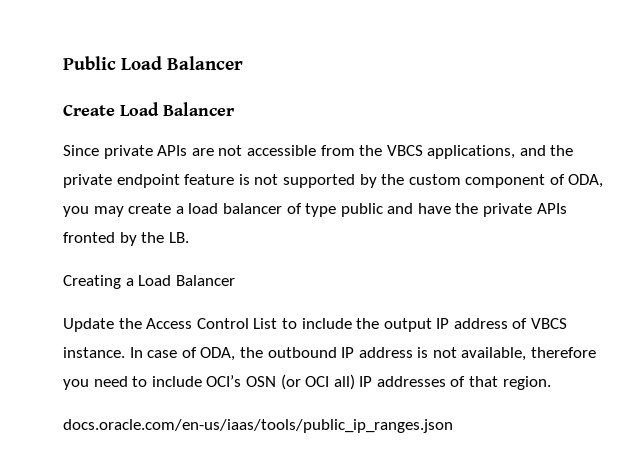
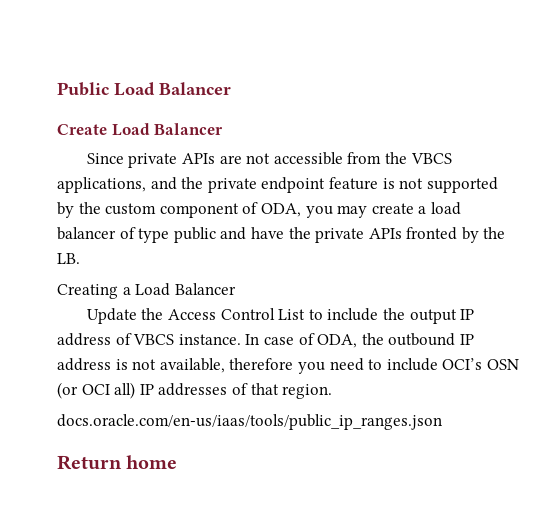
(453, 426) none -> [57,455,178,470] // Return home

